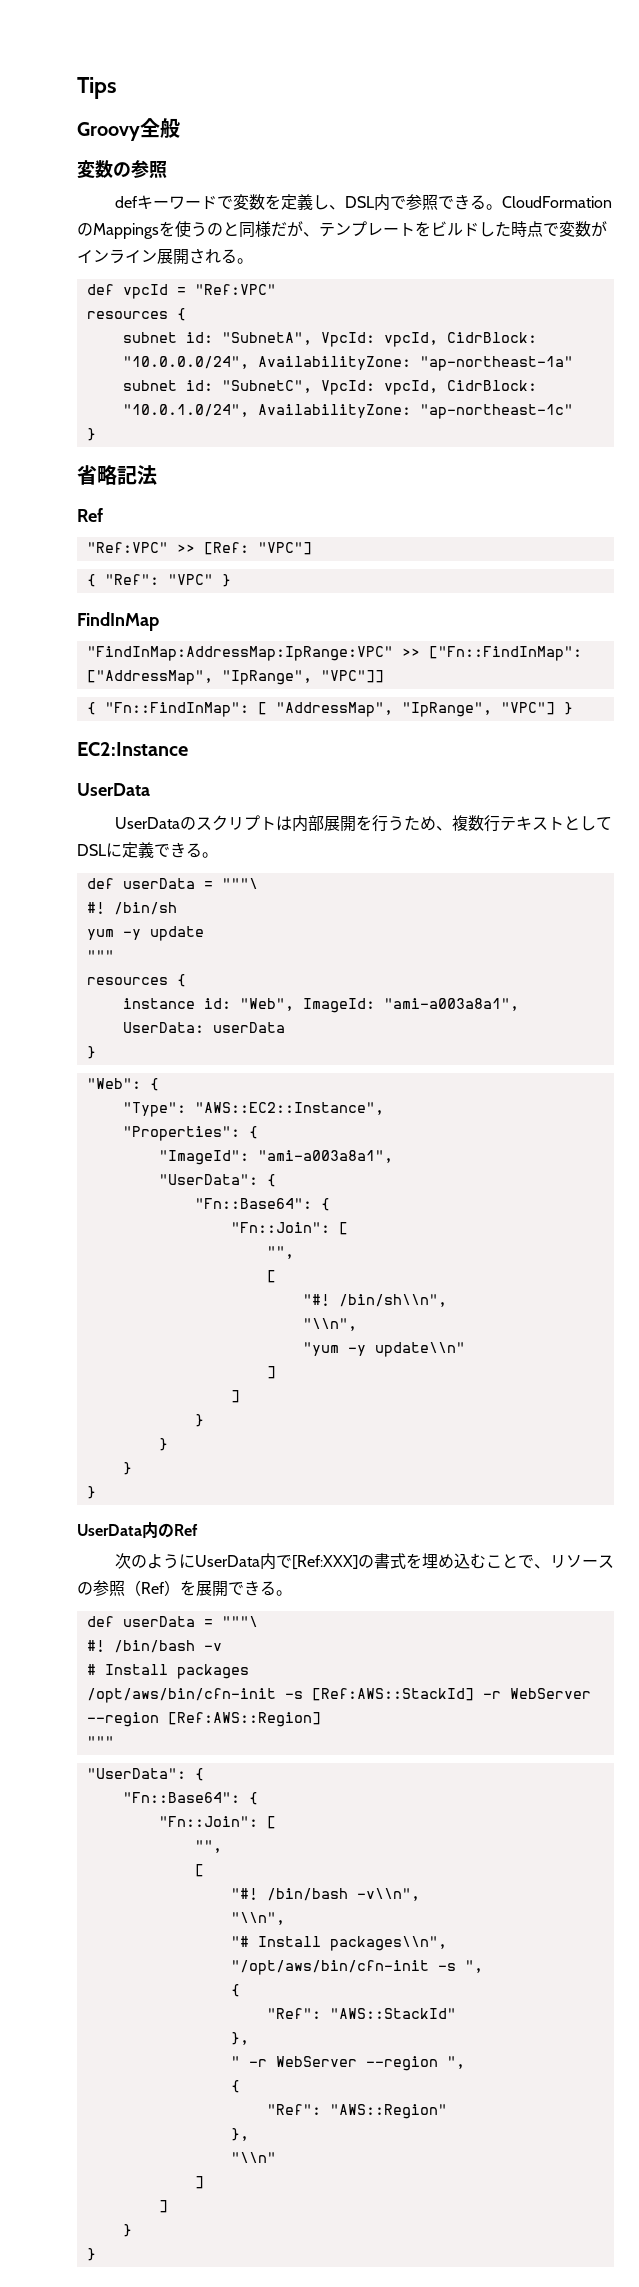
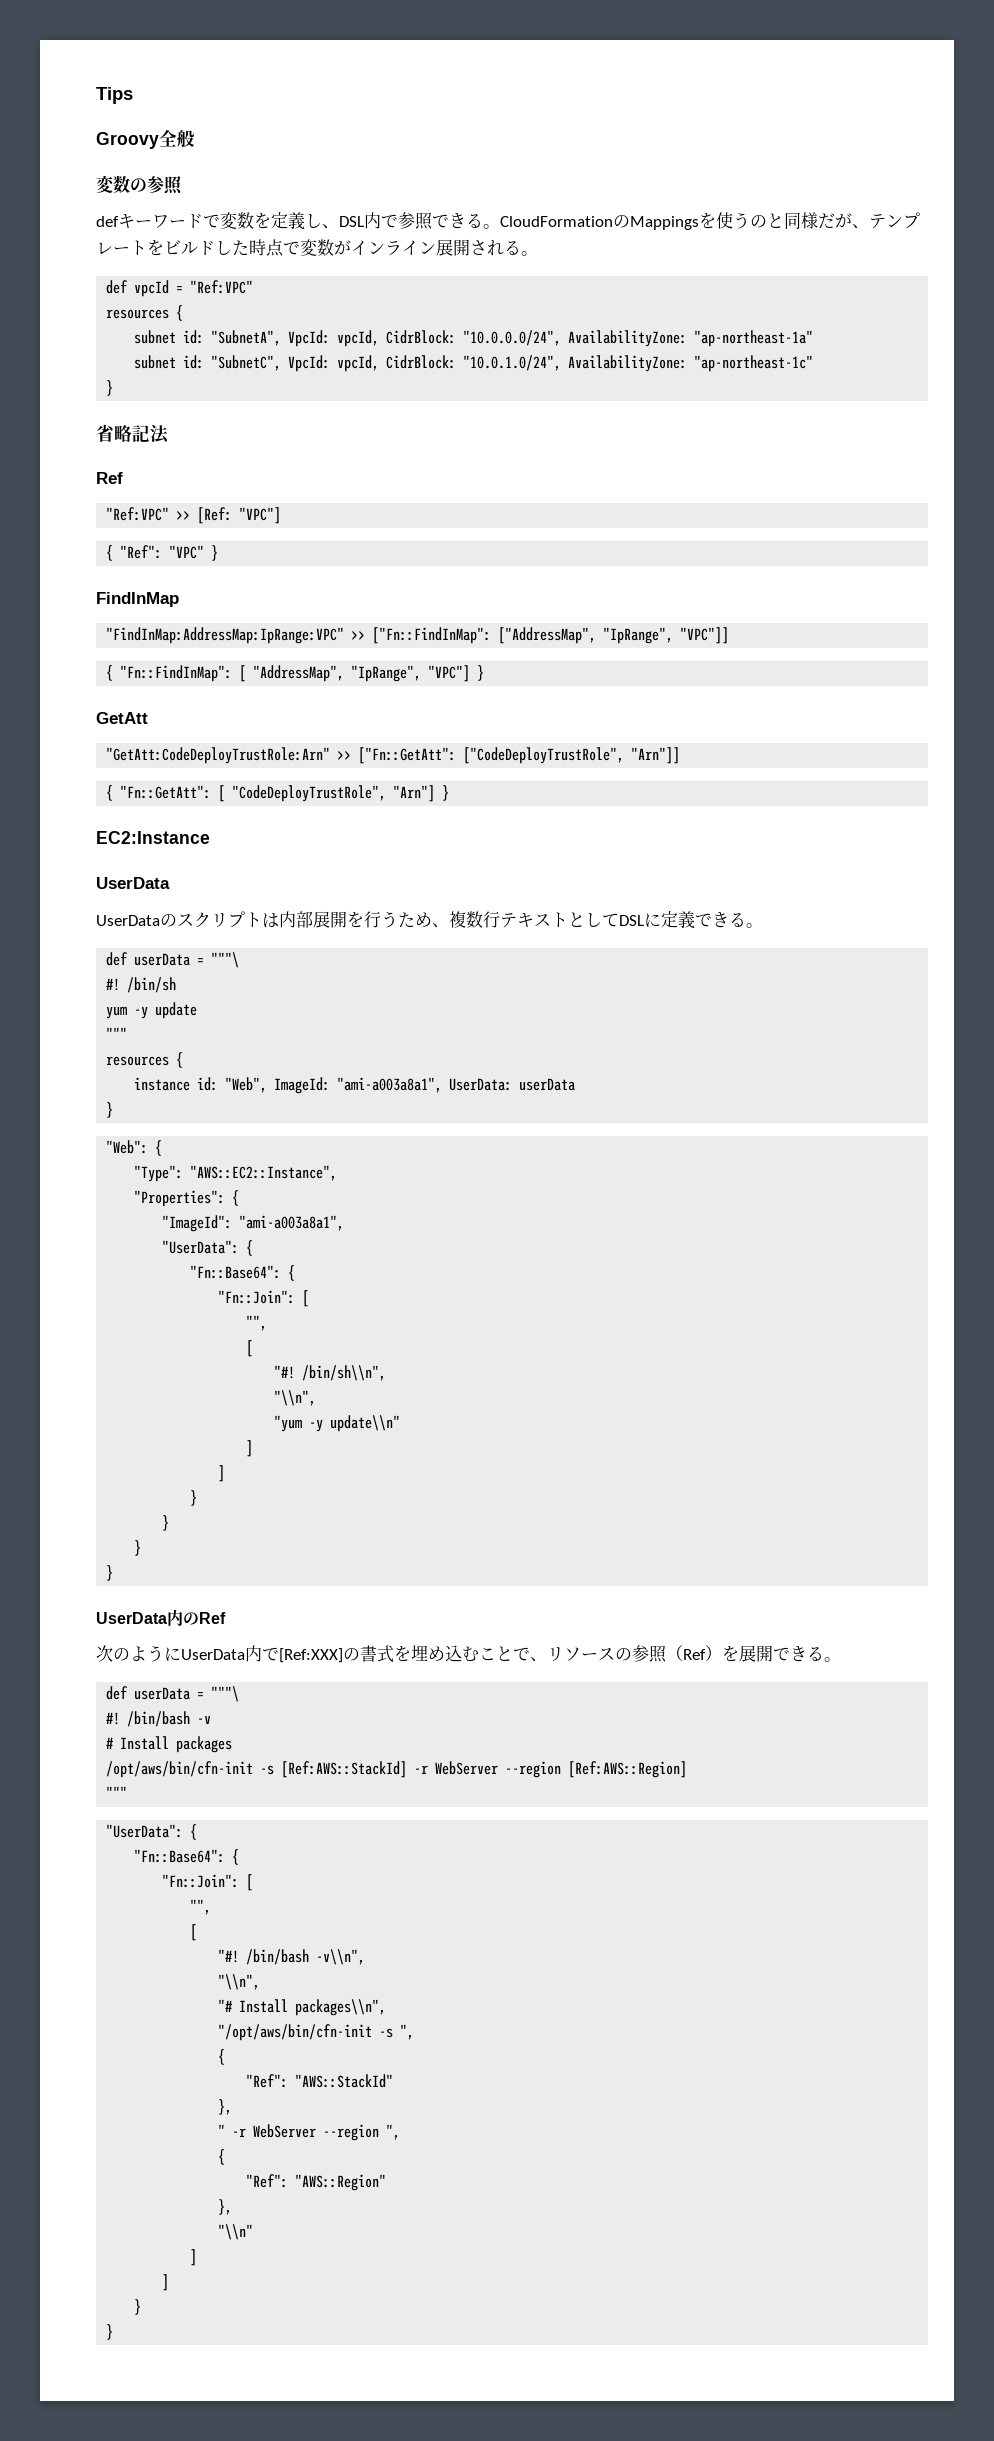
(573, 708) none -> [96,712,148,724] [106,747,681,764] [106,785,450,802] // GetAtt // "GetAtt:CodeDeployTrustRole:Arn" >> ["Fn::GetAtt": ["CodeDeployTrustRole", "Arn"]] // { "Fn::GetAtt": [ "CodeDeployTrustRole", "Arn"] }

